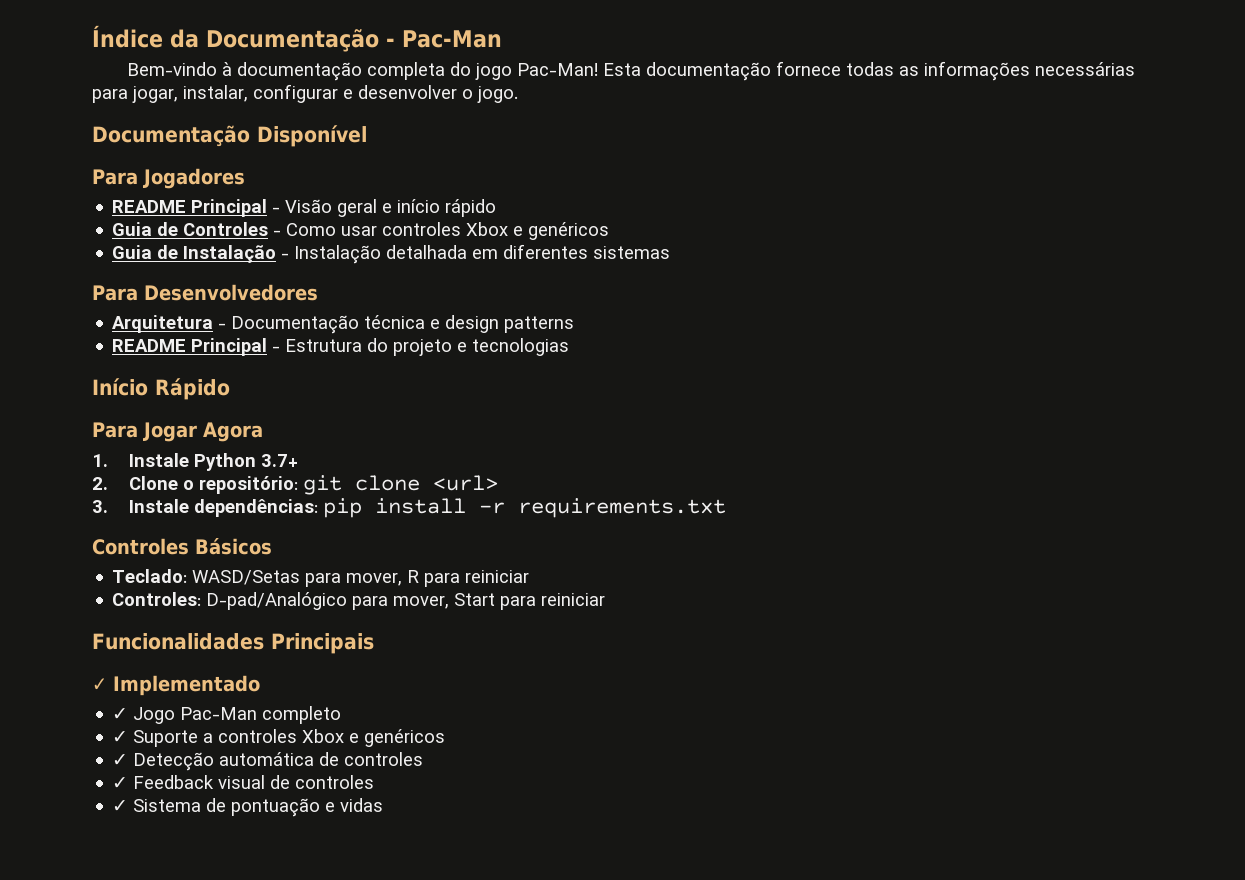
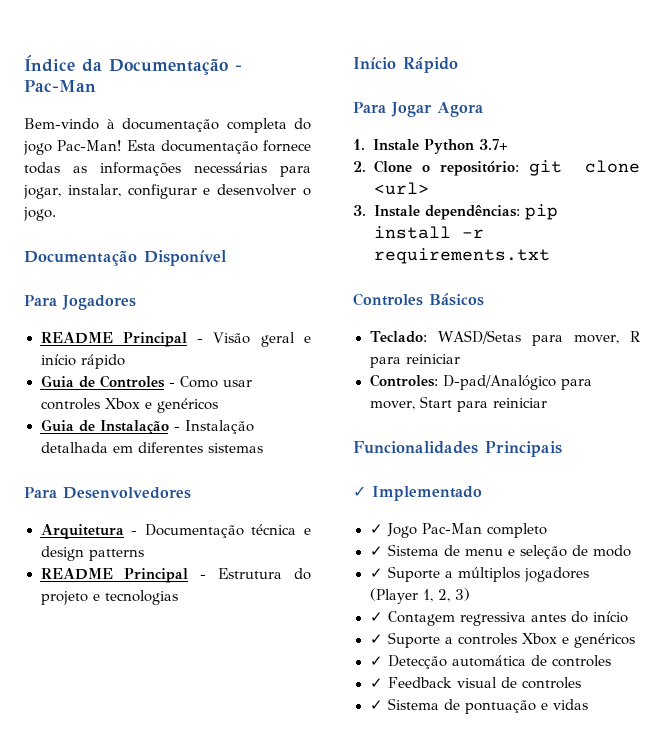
(342, 715) none -> [369,544,631,559] [369,566,589,582] [369,588,470,604] [369,611,628,626] // ✓ Sistema de menu e seleção de modo // ✓ Suporte a múltiplos jogadores (Player 1, 2, 3) // ✓ Contagem regressiva antes do início

